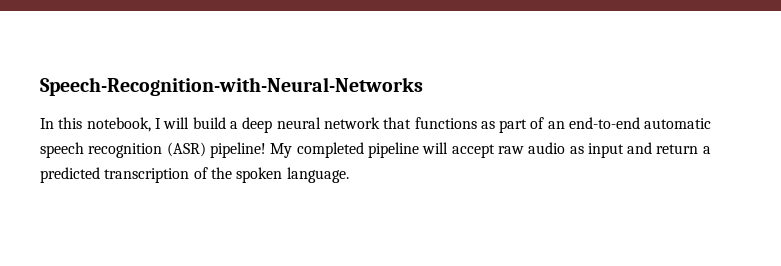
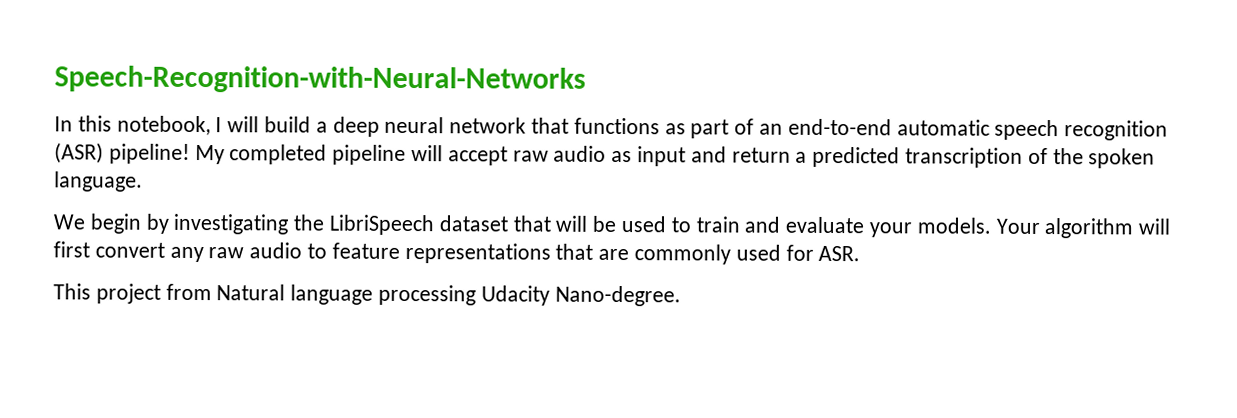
(349, 175) none -> [53,213,1171,239] [53,241,861,265] [53,283,681,307] // We begin by investigating the LibriSpeech dataset that will be used to train and evaluate your models. Your algorithm will first convert any raw audio to feature representations that are commonly used for ASR. // This project from Natural language processing Udacity Nano-degree.

